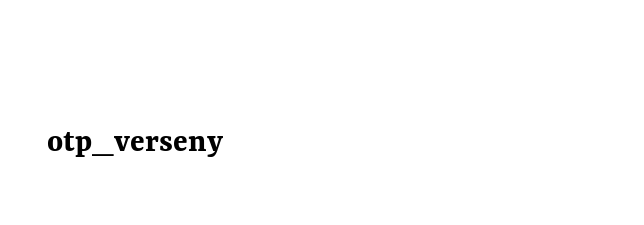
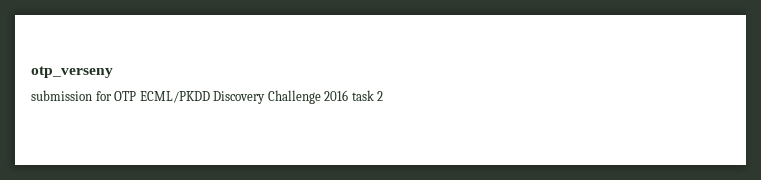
(223, 144) none -> [31,90,384,104] // submission for OTP ECML/PKDD Discovery Challenge 2016 task 2

